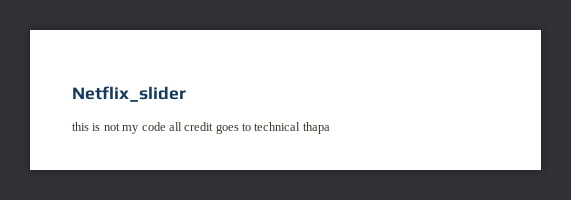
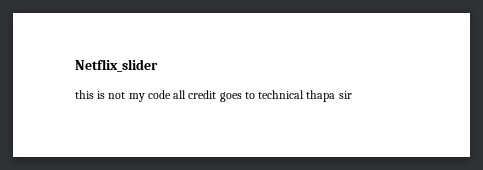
(330, 128) none -> [338,91,352,99] sir

